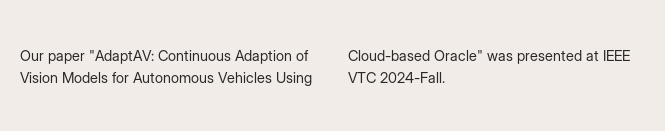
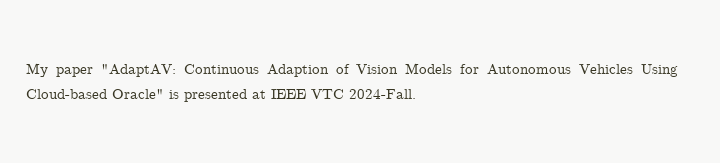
[20,50,44,61] Our -> [26,63,48,77] My
[487,53,513,61] was -> [169,90,179,99] is

